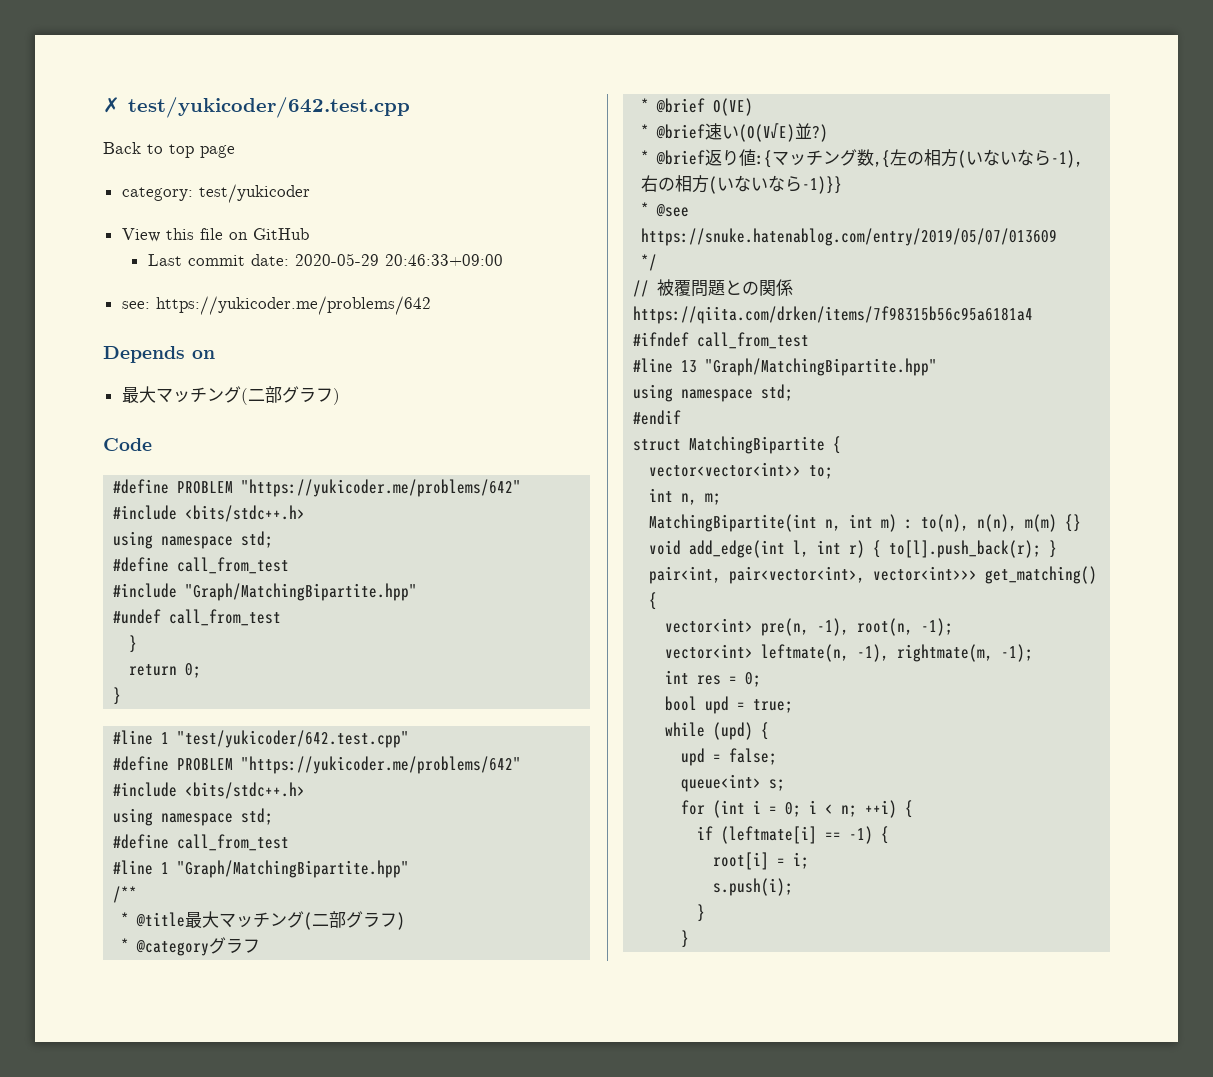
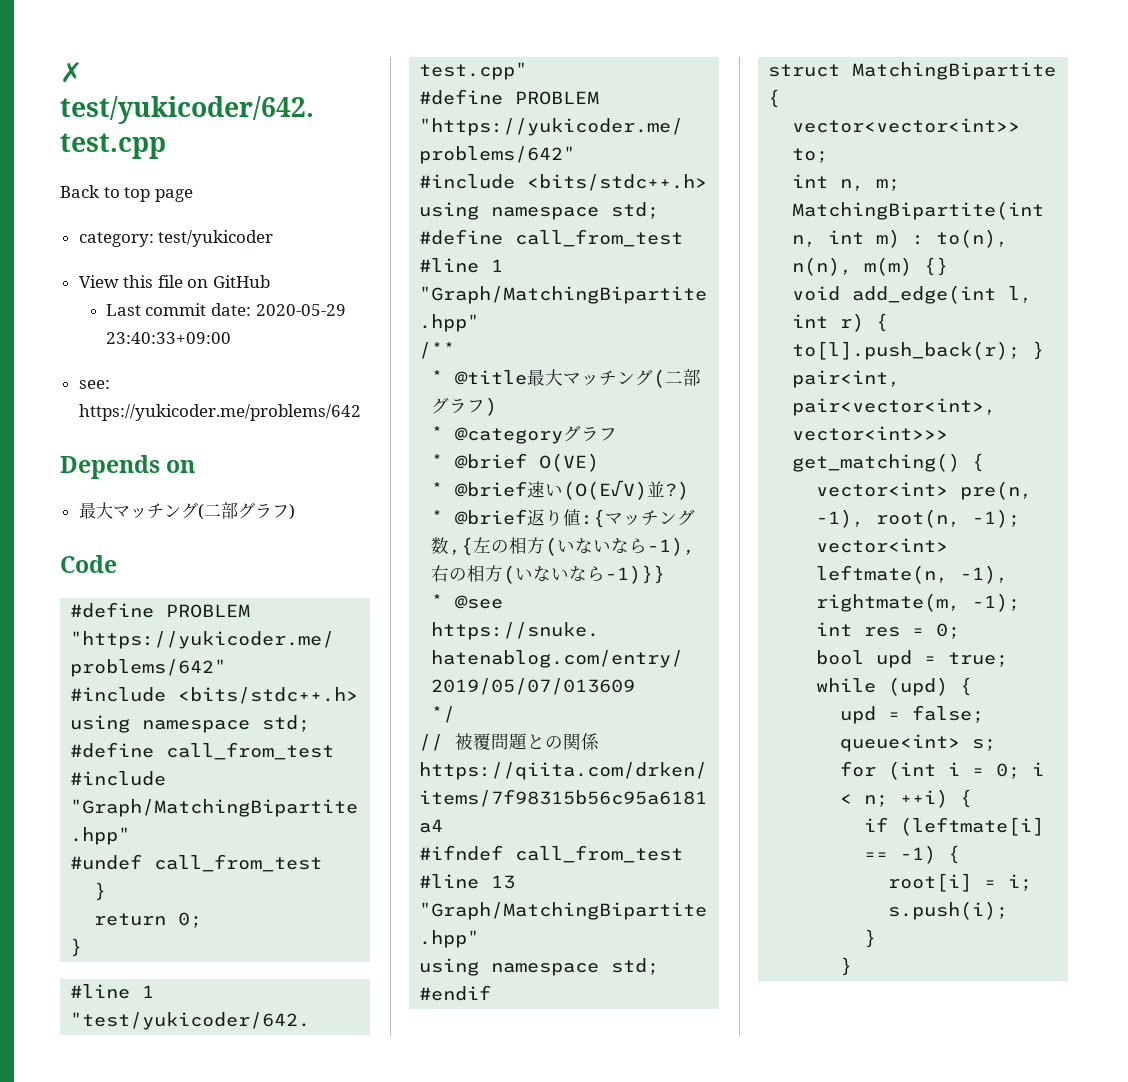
[384,254,503,266] 20:46:33+09:00 -> [105,332,231,344] 23:40:33+09:00
[739,123,796,142] (O(V√E) -> [563,480,648,500] (O(E√V)

